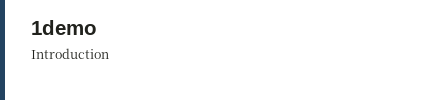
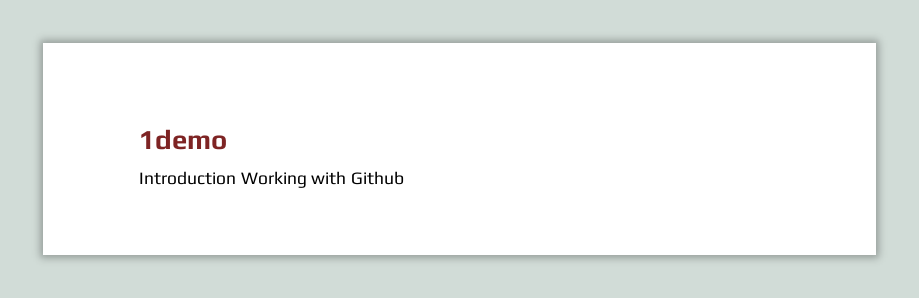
(109, 53) none -> [240,171,405,188] Working with Github

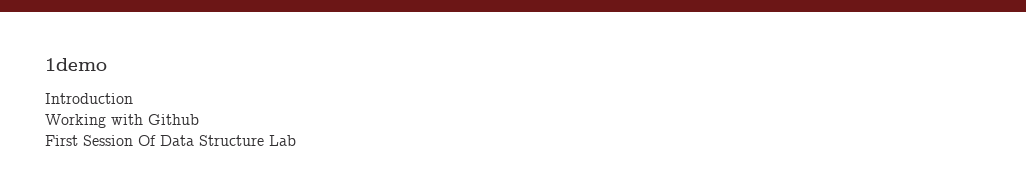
(236, 178) none -> (133, 98) //
(405, 178) none -> [45,135,296,146] // First Session Of Data Structure Lab

